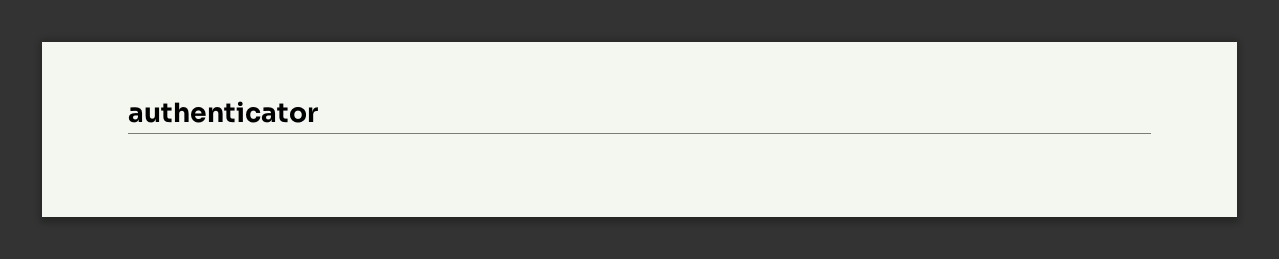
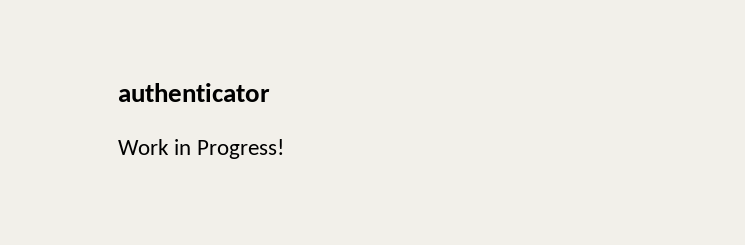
(318, 112) none -> [118,139,285,159] // Work in Progress!

